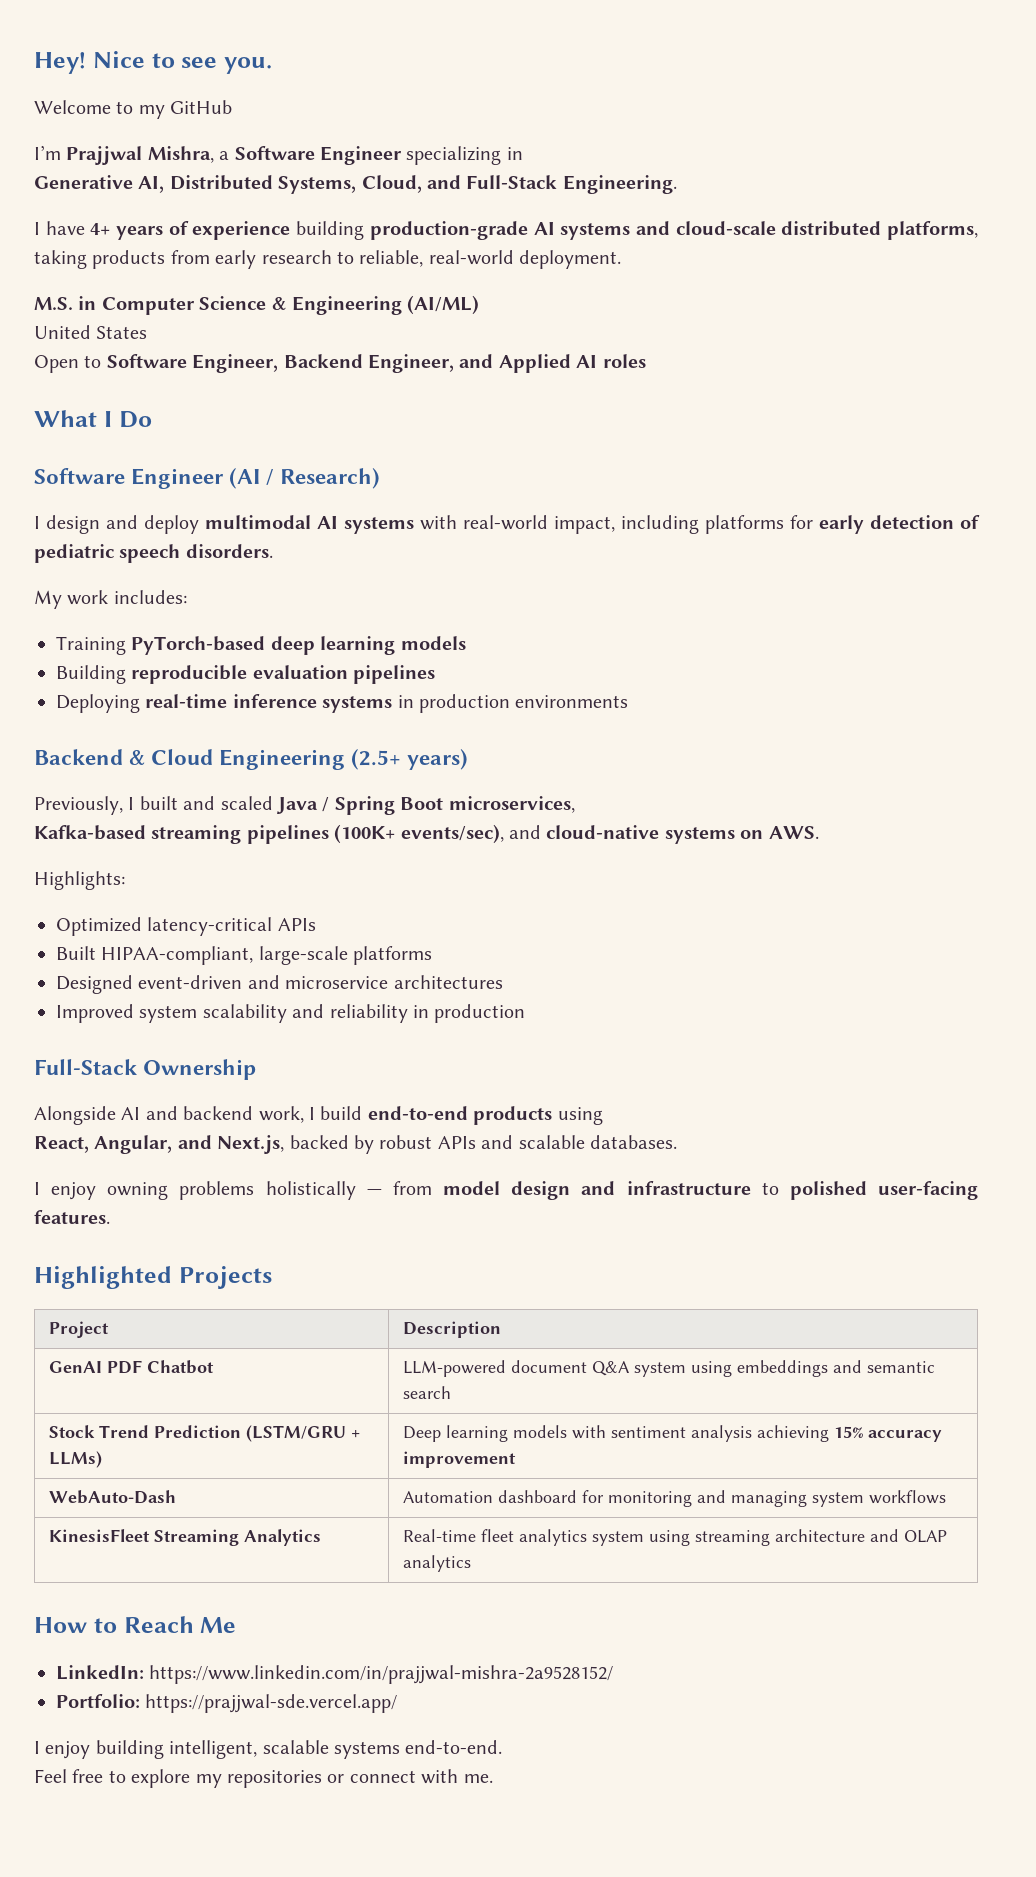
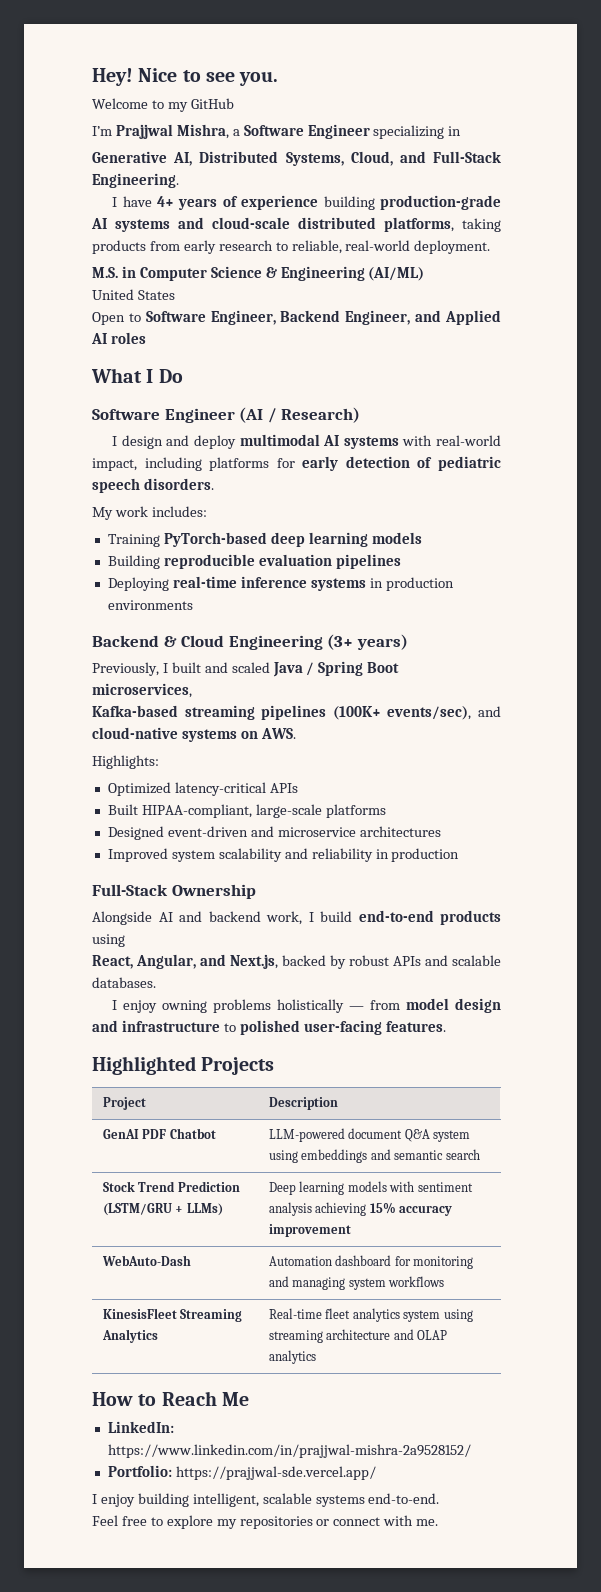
[351,749,402,770] (2.5+ -> [327,634,354,650] (3+

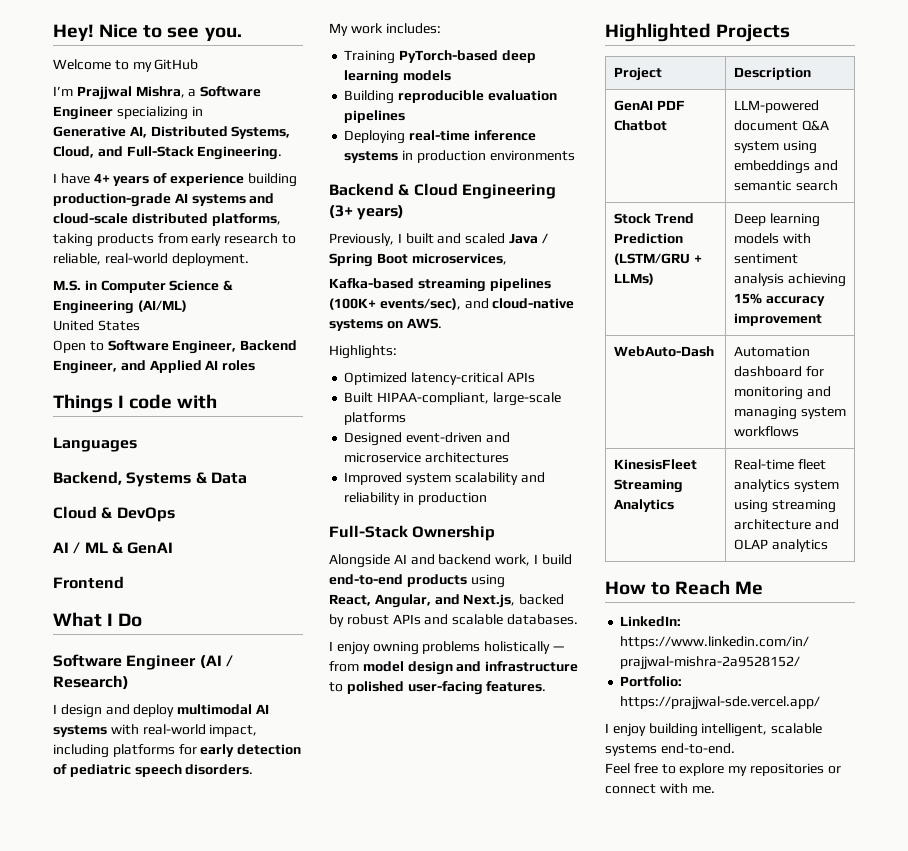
(146, 338) none -> [53,394,218,413] [53,437,137,452] [53,471,247,487] [53,506,175,522] [53,542,174,554] [53,576,124,589] // Things I code with // Languages // Backend, Systems & Data // Cloud & DevOps // AI / ML & GenAI // Frontend

